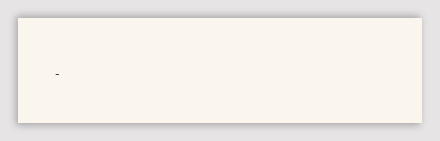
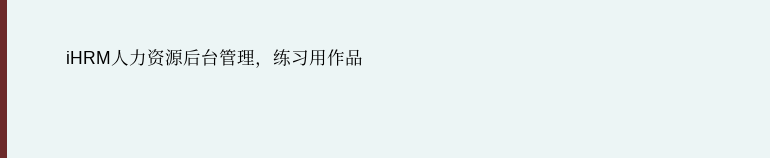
[55,74,60,78] - -> [66,49,363,68] iHRM人力资源后台管理，练习用作品

